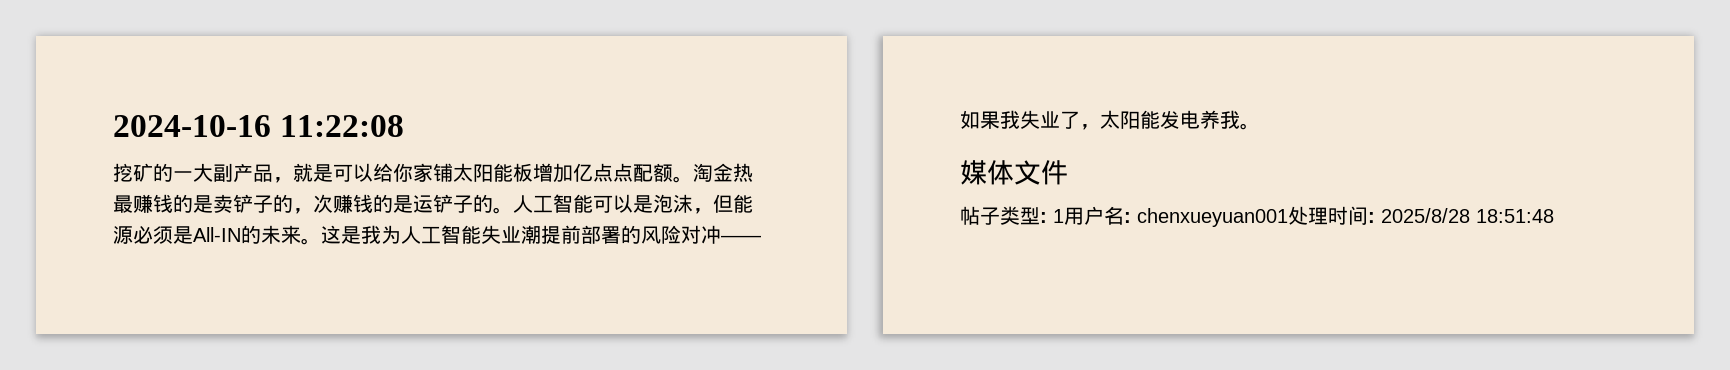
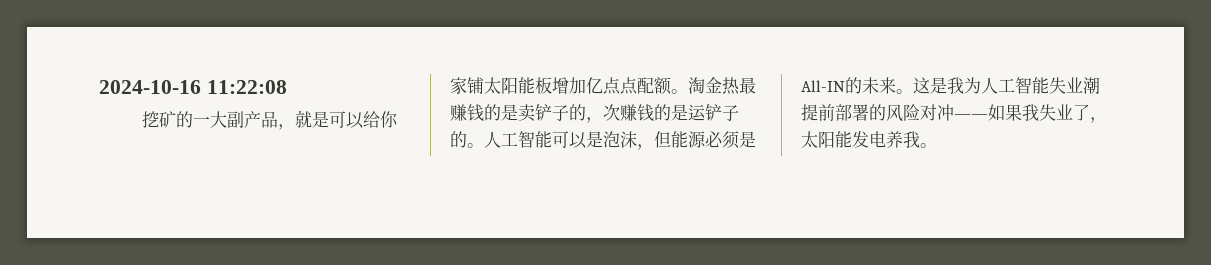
[960,160,1068,185] [960,206,1554,227] // 媒体文件 // 帖子类型: 1用户名: chenxueyuan001处理时间: 2025/8/28 18:51:48 -> (937, 145) none

